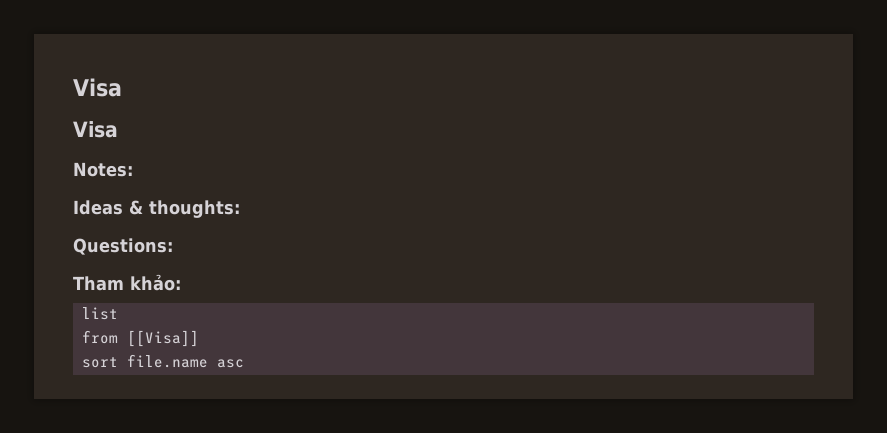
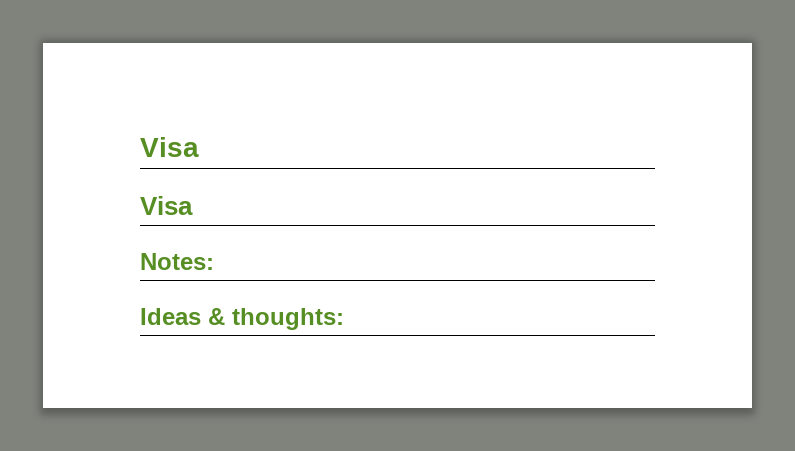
[73,238,173,255] [73,274,181,291] [81,307,118,320] [81,330,199,347] [81,354,244,368] // Questions: // Tham khảo: // list // from [[Visa]] // sort file.name asc -> (344, 319) none

